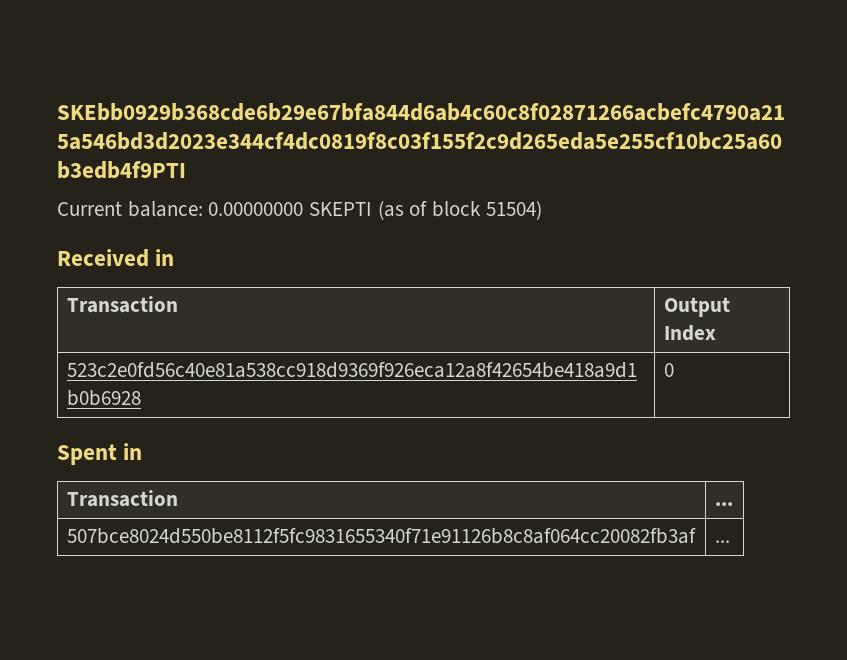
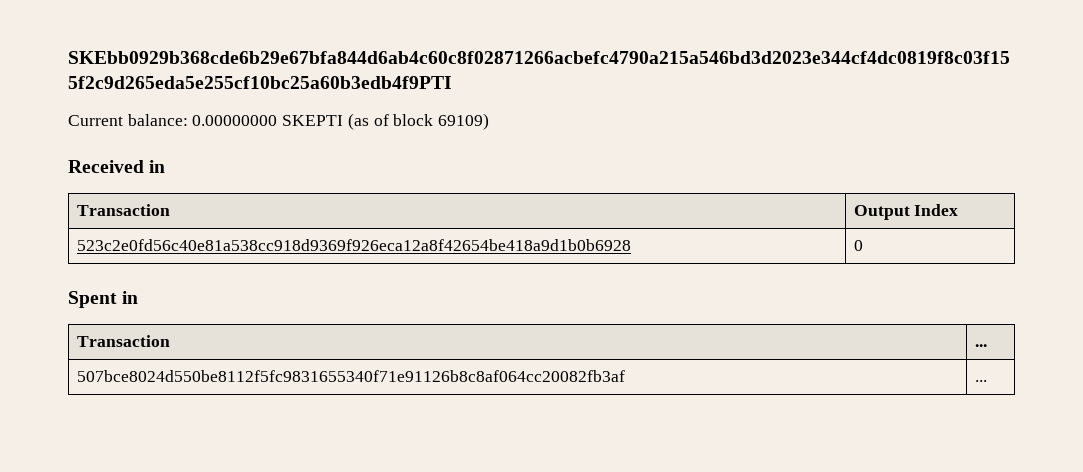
[485,200,542,220] 51504) -> [438,113,490,130] 69109)

